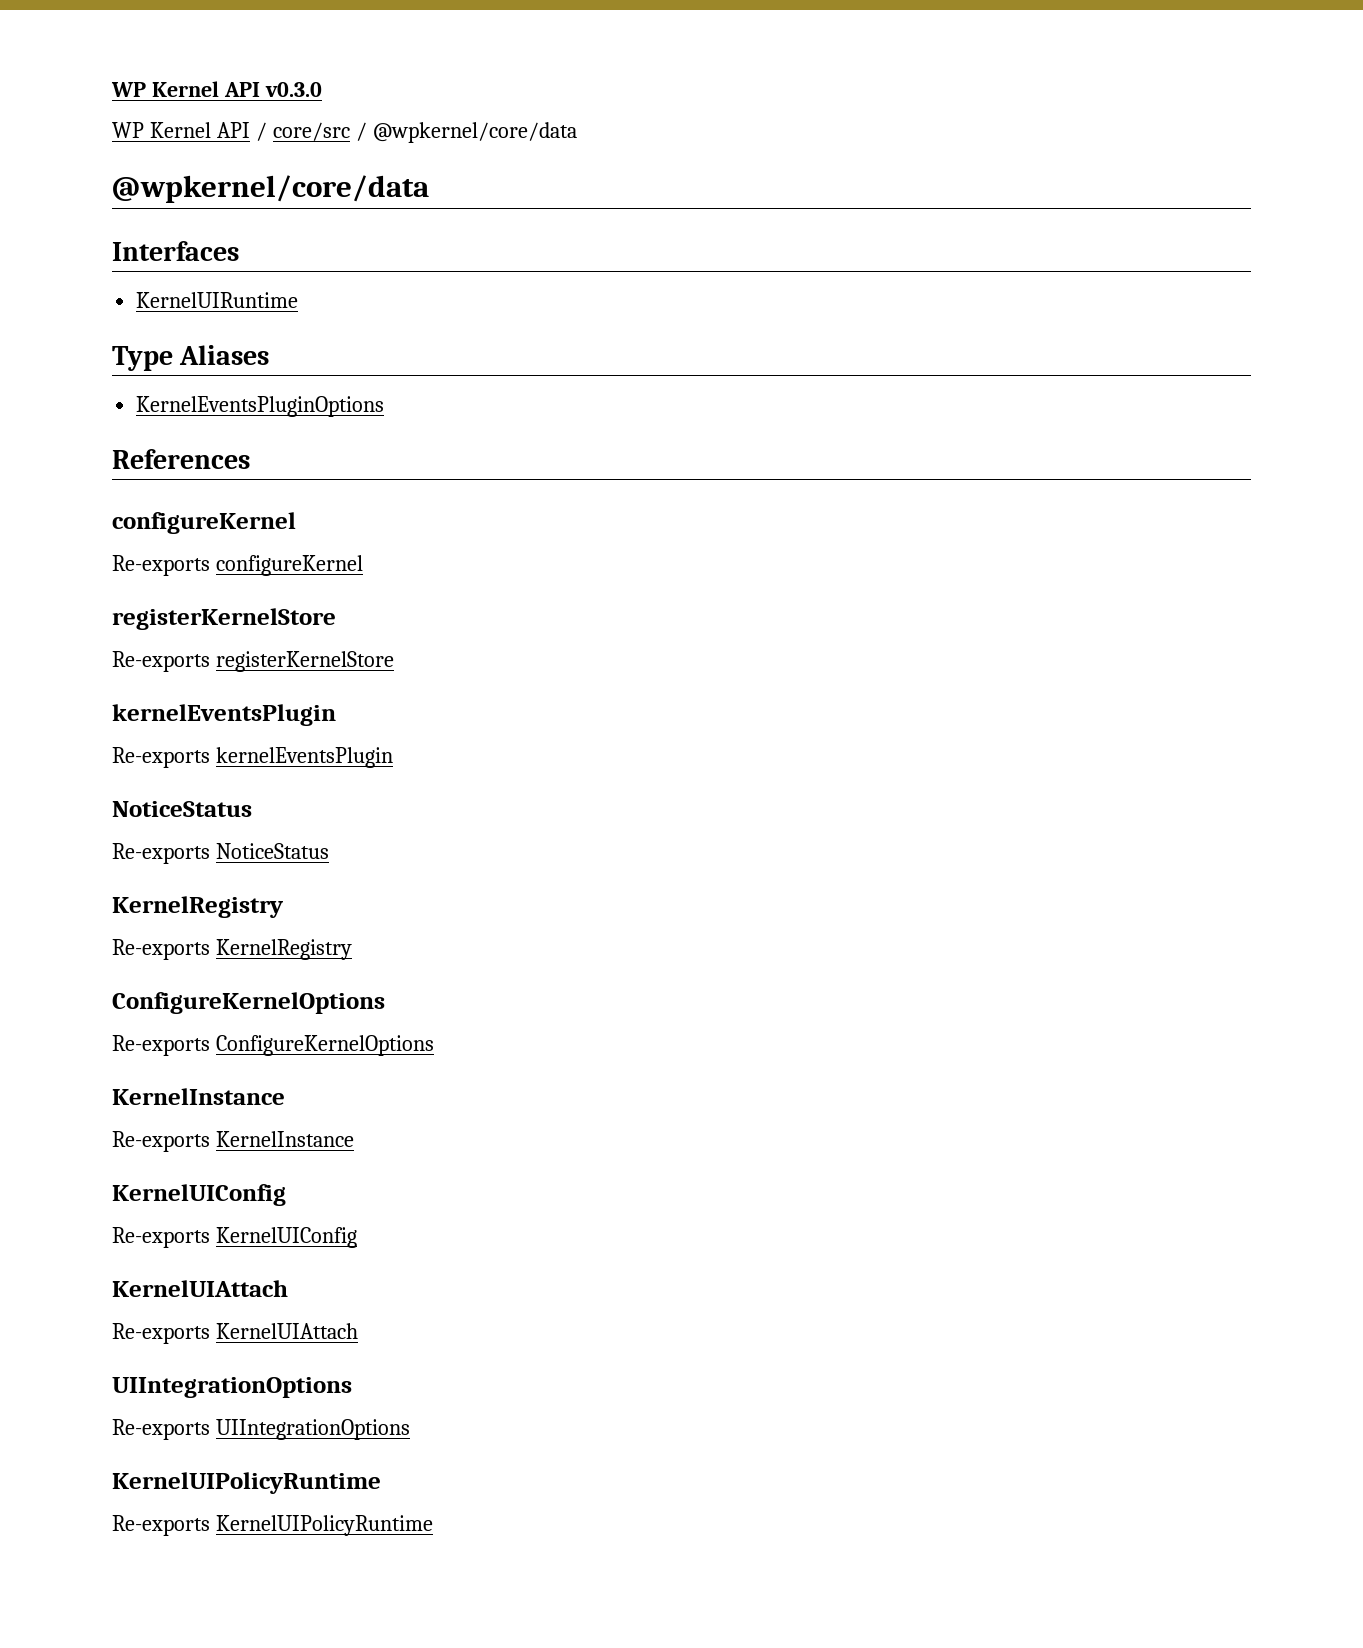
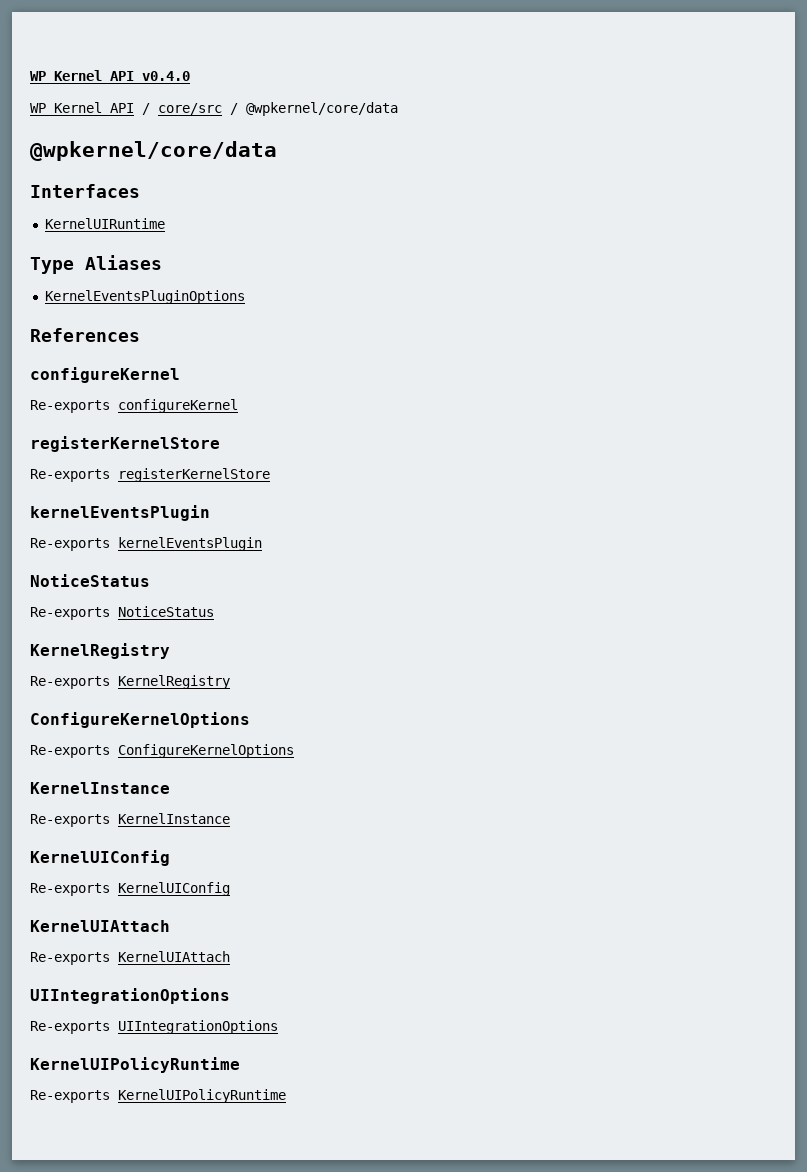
[111,81,322,97] WP Kernel API v0.3.0 -> [30,70,190,81] WP Kernel API v0.4.0

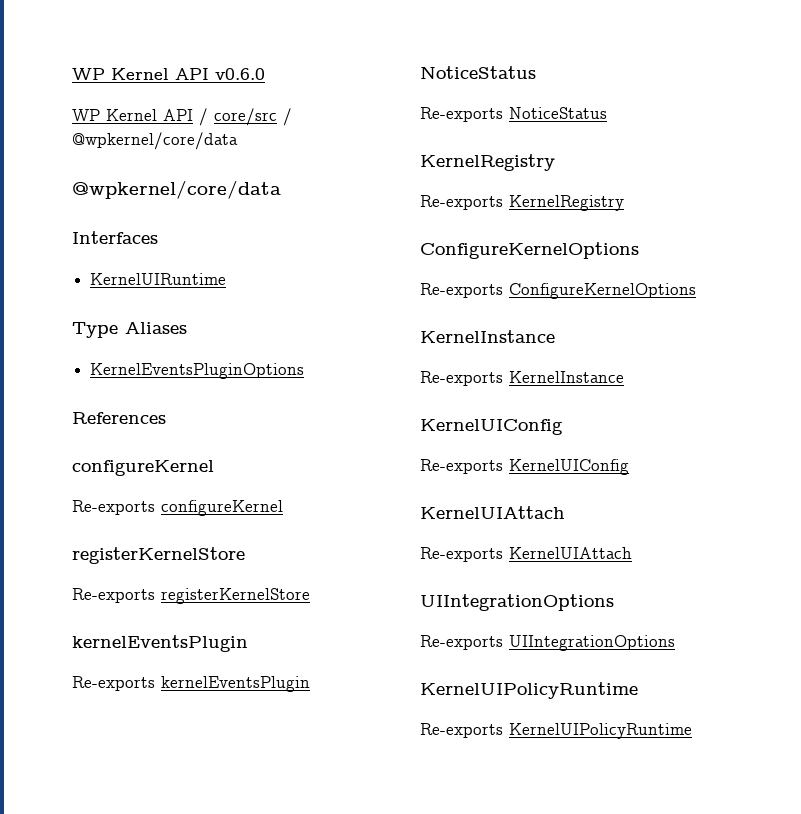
[30,70,190,81] WP Kernel API v0.4.0 -> [72,68,265,80] WP Kernel API v0.6.0

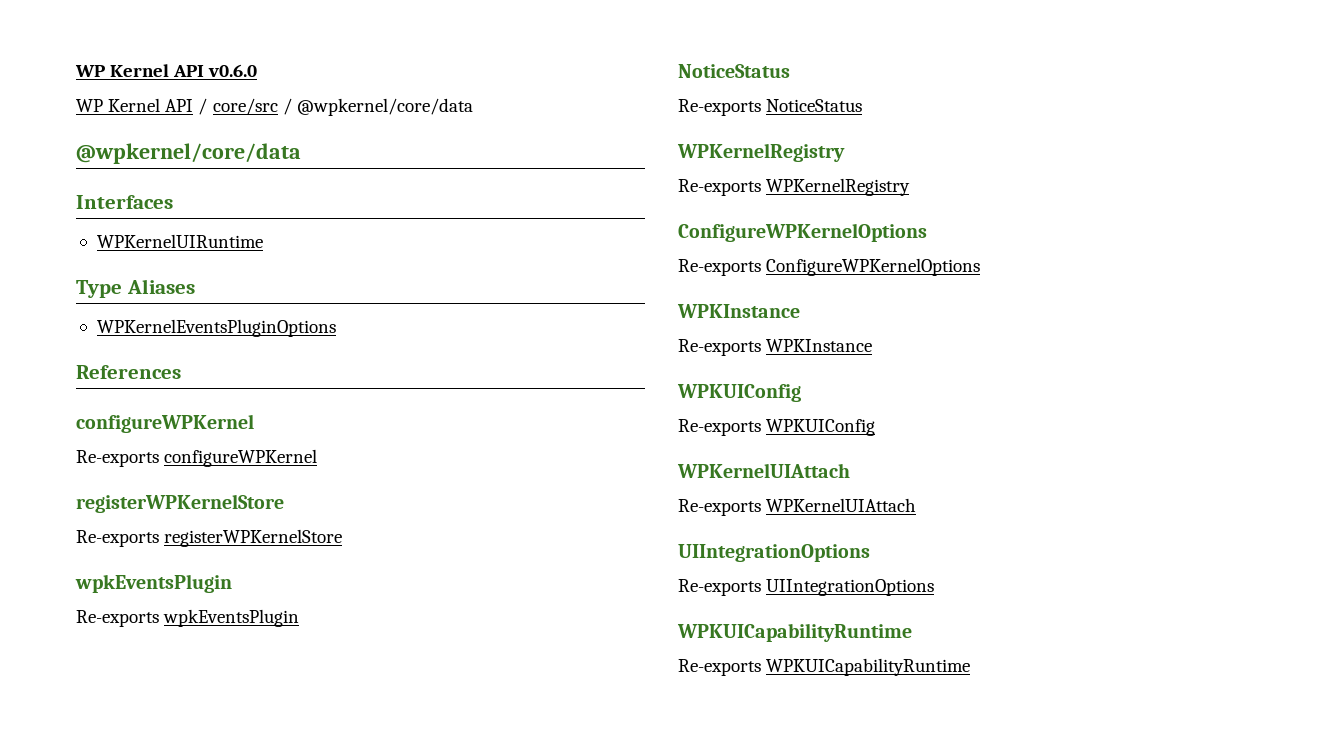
[90,273,227,285] KernelUIRuntime -> [96,234,263,248] WPKernelUIRuntime
[90,363,305,379] KernelEventsPluginOptions -> [96,319,336,337] WPKernelEventsPluginOptions
[72,460,214,476] [72,500,283,516] [72,547,245,564] [72,588,310,604] [72,635,248,652] [72,676,310,692] configureKernel // Re-exports configureKernel // registerKernelStore // Re-exports registerKernelStore // kernelEventsPlugin // Re-exports kernelEventsPlugin -> [76,414,254,433] [76,449,318,467] [76,494,284,513] [76,529,343,547] [75,574,232,593] [76,609,300,627] configureWPKernel // Re-exports configureWPKernel // registerWPKernelStore // Re-exports registerWPKernelStore // wpkEventsPlugin // Re-exports wpkEventsPlugin
[420,154,555,171] [420,195,624,211] [420,242,639,259] [420,283,696,299] [420,330,555,343] [420,371,624,386] [420,419,563,435] [420,459,629,475] [420,506,565,519] [420,547,632,562] KernelRegistry // Re-exports KernelRegistry // ConfigureKernelOptions // Re-exports ConfigureKernelOptions // KernelInstance // Re-exports KernelInstance // KernelUIConfig // Re-exports KernelUIConfig // KernelUIAttach // Re-exports KernelUIAttach -> [677,143,845,162] [678,178,911,196] [678,223,927,242] [678,258,981,276] [677,304,800,318] [678,339,873,356] [677,384,801,402] [678,419,876,436] [677,463,850,478] [678,498,917,516] WPKernelRegistry // Re-exports WPKernelRegistry // ConfigureWPKernelOptions // Re-exports ConfigureWPKernelOptions // WPKInstance // Re-exports WPKInstance // WPKUIConfig // Re-exports WPKUIConfig // WPKernelUIAttach // Re-exports WPKernelUIAttach
[420,682,638,699] [420,723,692,739] KernelUIPolicyRuntime // Re-exports KernelUIPolicyRuntime -> [677,623,912,642] [678,658,971,676] WPKUICapabilityRuntime // Re-exports WPKUICapabilityRuntime

